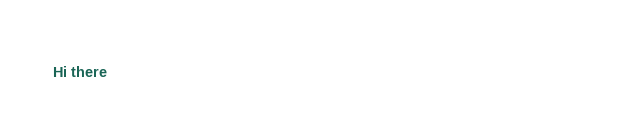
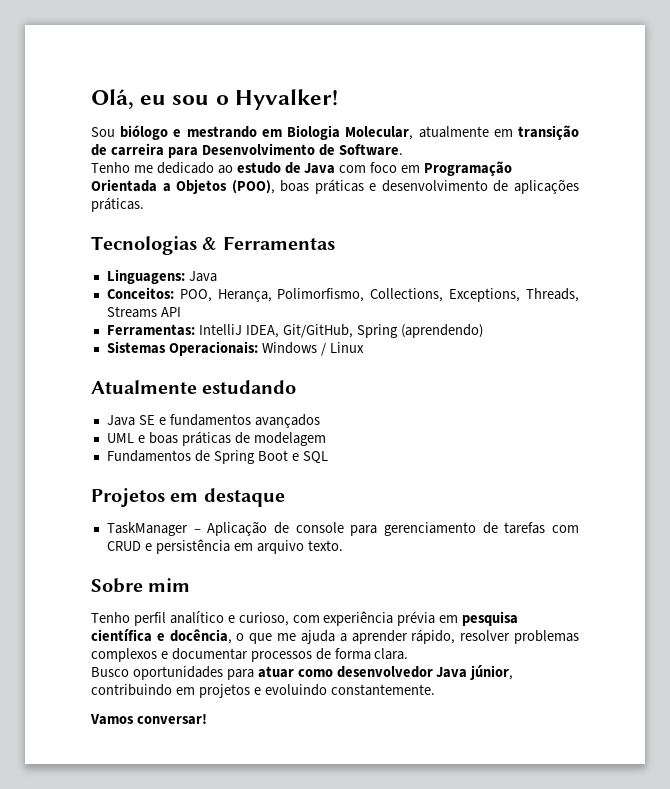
[53,66,107,77] Hi there -> [91,89,338,110] [91,125,579,140] [91,143,403,158] [91,161,513,176] [91,179,579,194] [91,197,144,212] [91,236,335,255] [106,269,217,284] [106,287,579,302] [106,306,181,318] [106,324,483,338] [106,341,364,356] [91,380,297,394] [106,414,320,428] [106,431,326,446] [106,450,328,464] [91,488,285,507] [106,521,579,536] [106,539,343,554] [91,578,191,593] [91,611,519,626] [91,629,579,644] [91,648,409,662] [91,665,514,680] [91,684,435,698] [90,714,207,725] Olá, eu sou o Hyvalker! // Sou biólogo e mestrando em Biologia Molecular, atualmente em transição de carreira para Desenvolvimento de Software. // Tenho me dedicado ao estudo de Java com foco em Programação Orientada a Objetos (POO), boas práticas e desenvolvimento de aplicações práticas. // Tecnologias & Ferramentas // Linguagens: Java // Conceitos: POO, Herança, Polimorfismo, Collections, Exceptions, Threads, Streams API // Ferramentas: IntelliJ IDEA, Git/GitHub, Spring (aprendendo) // Sistemas Operacionais: Windows / Linux // Atualmente estudando // Java SE e fundamentos avançados // UML e boas práticas de modelagem // Fundamentos de Spring Boot e SQL // Projetos em destaque // TaskManager – Aplicação de console para gerenciamento de tarefas com CRUD e persistência em arquivo texto. // Sobre mim // Tenho perfil analítico e curioso, com experiência prévia em pesquisa científica e docência, o que me ajuda a aprender rápido, resolver problemas complexos e documentar processos de forma clara. // Busco oportunidades para atuar como desenvolvedor Java júnior, contribuindo em projetos e evoluindo constantemente. // Vamos conversar!

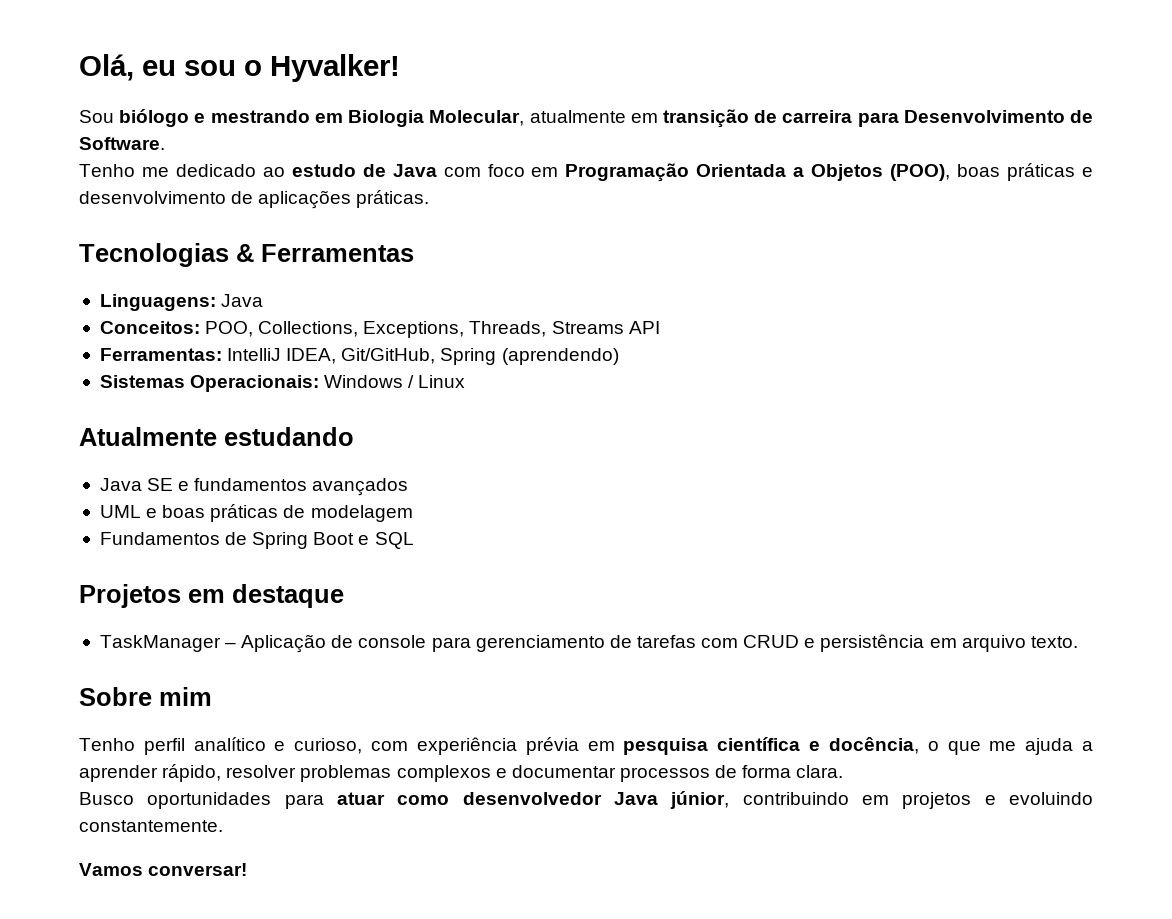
[217,288,365,302] Herança, Polimorfismo, -> (254, 329) none

